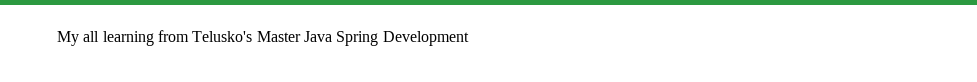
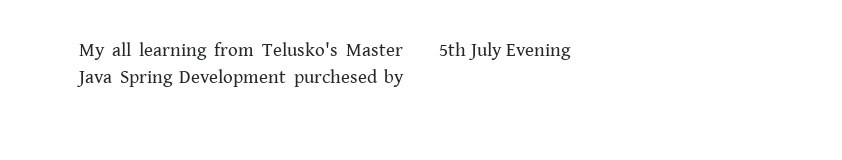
(469, 38) none -> [293,69,404,87] [439,42,571,60] purchesed by 5th July Evening

